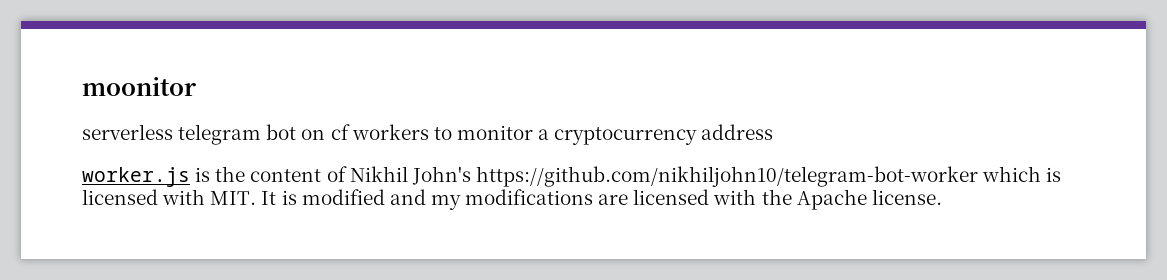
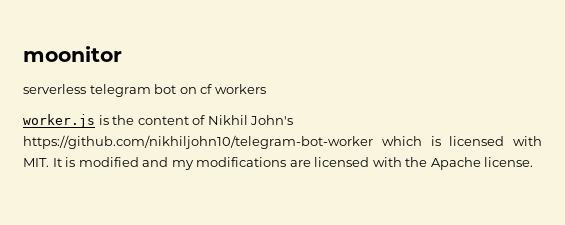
[433,124,774,145] to monitor a cryptocurrency address -> (266, 89) none

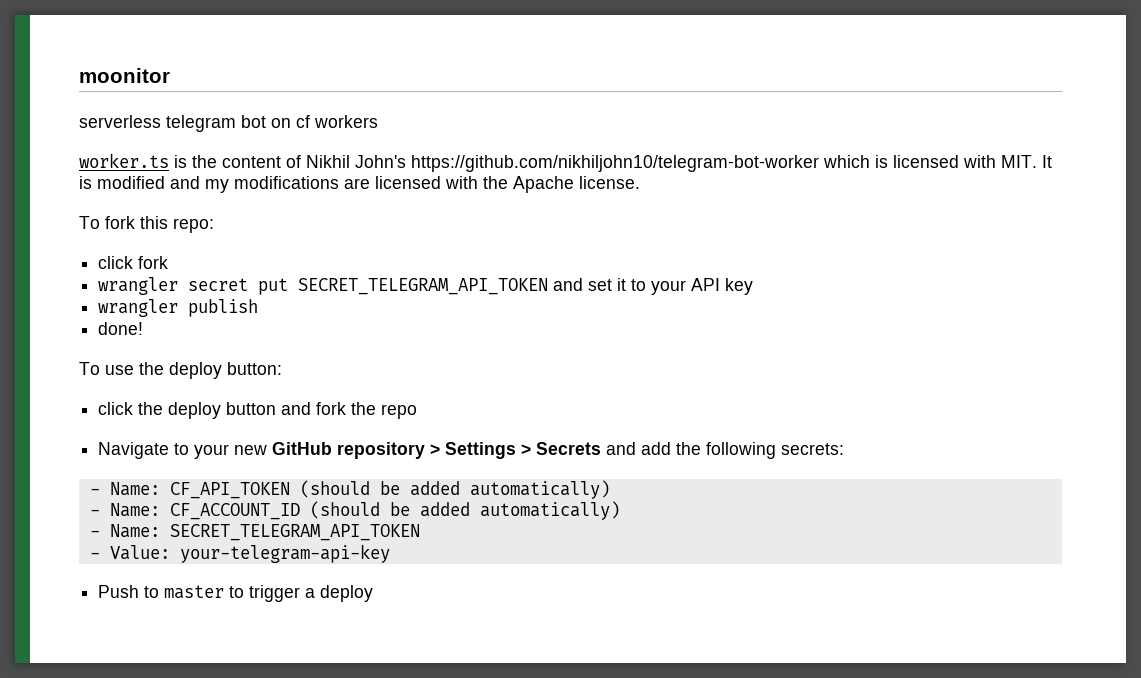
[23,114,95,128] worker.js -> [79,153,169,168] worker.ts
(534, 162) none -> [79,216,214,233] [98,256,169,269] [98,277,754,295] [98,299,259,317] [98,322,144,335] [79,362,282,379] [98,402,418,419] [98,442,845,459] [89,480,610,499] [89,501,620,520] [89,524,420,541] [89,544,390,563] [98,585,374,602] // To fork this repo: // click fork // wrangler secret put SECRET_TELEGRAM_API_TOKEN and set it to your API key // wrangler publish // done! // To use the deploy button: // click the deploy button and fork the repo // Navigate to your new GitHub repository > Settings > Secrets and add the following secrets: // - Name: CF_API_TOKEN (should be added automatically) // - Name: CF_ACCOUNT_ID (should be added automatically) // - Name: SECRET_TELEGRAM_API_TOKEN // - Value: your-telegram-api-key // Push to master to trigger a deploy

